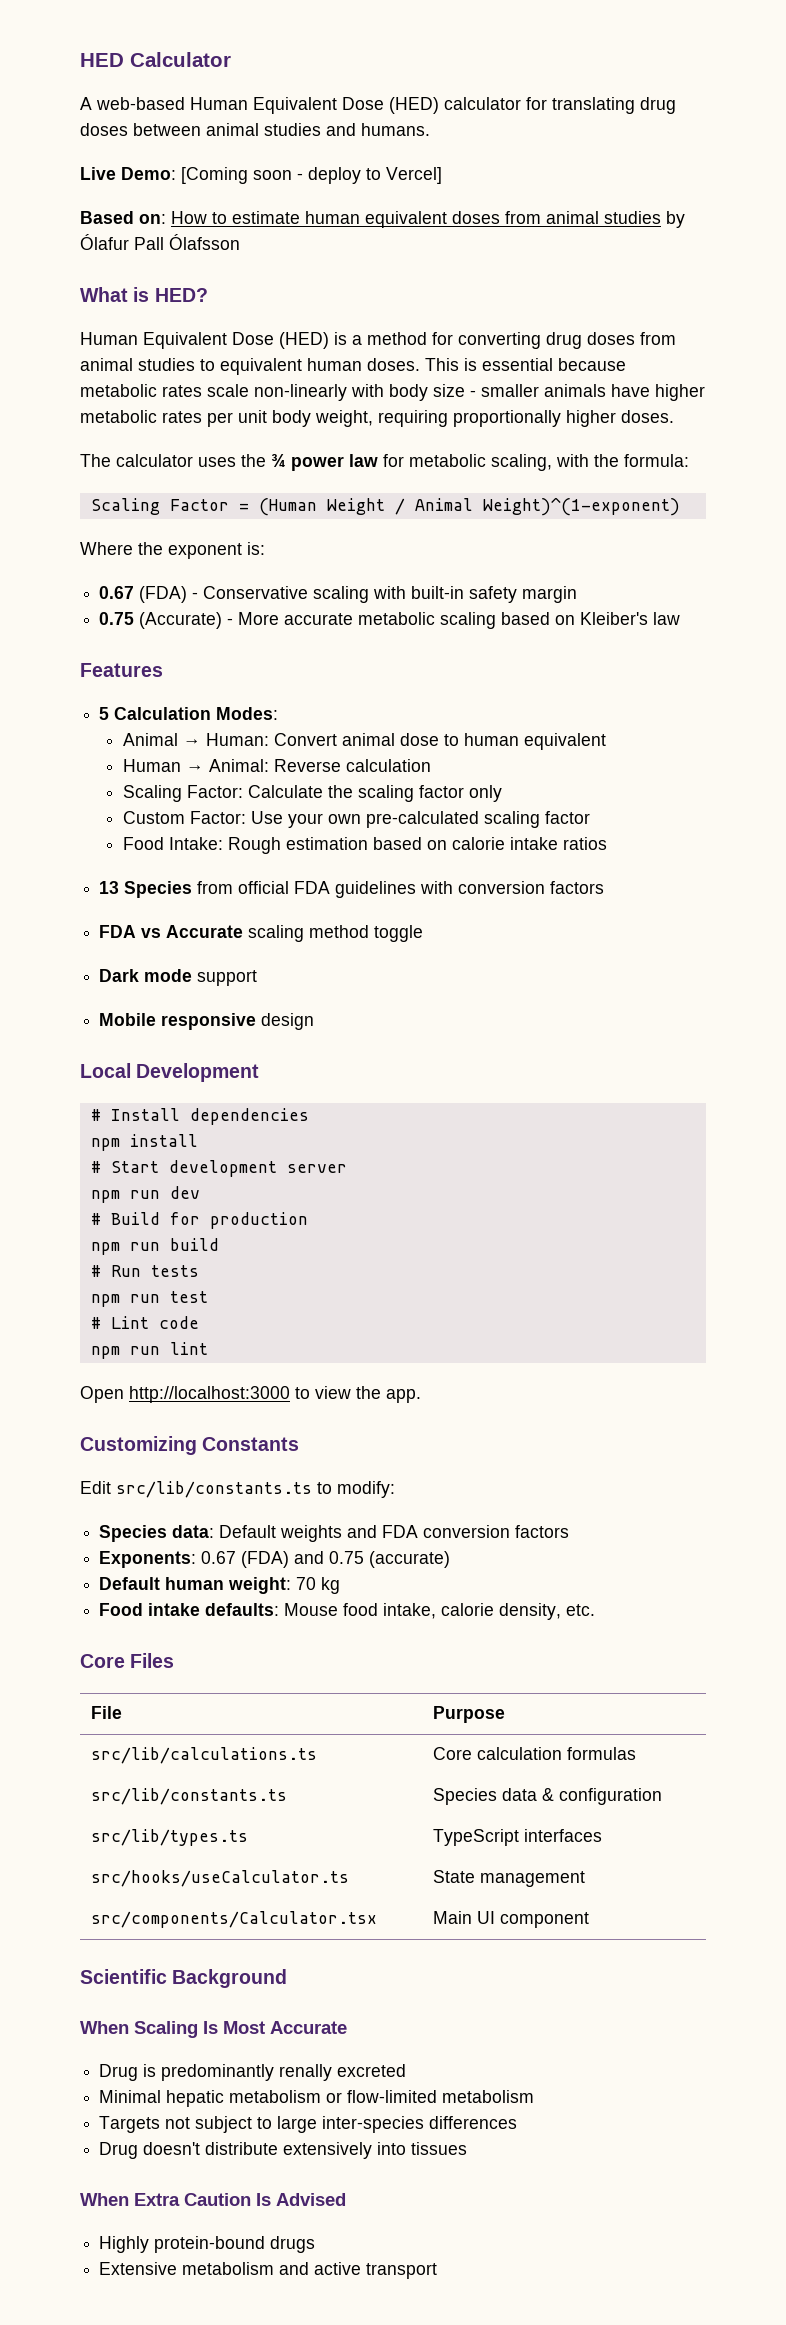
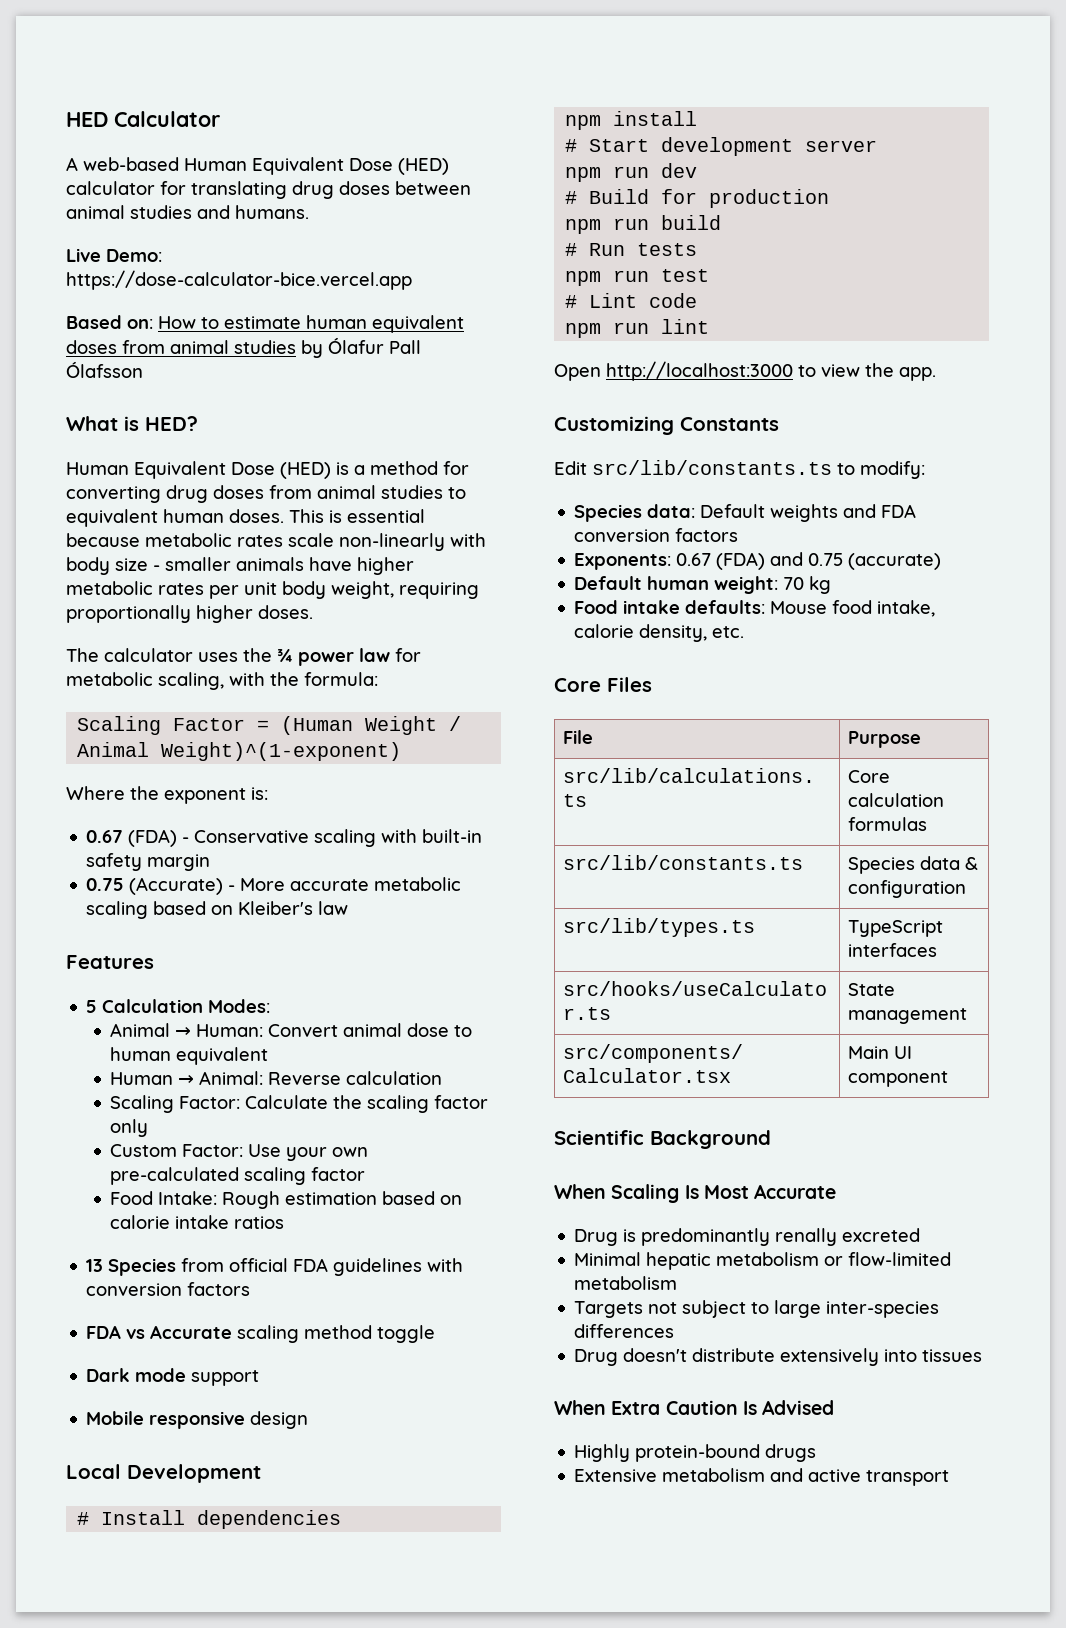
[181,167,442,184] [Coming soon - deploy to Vercel] -> [66,270,412,290] https://dose-calculator-bice.vercel.app

